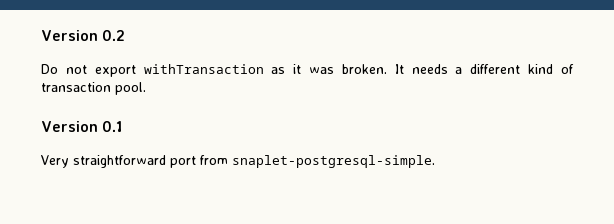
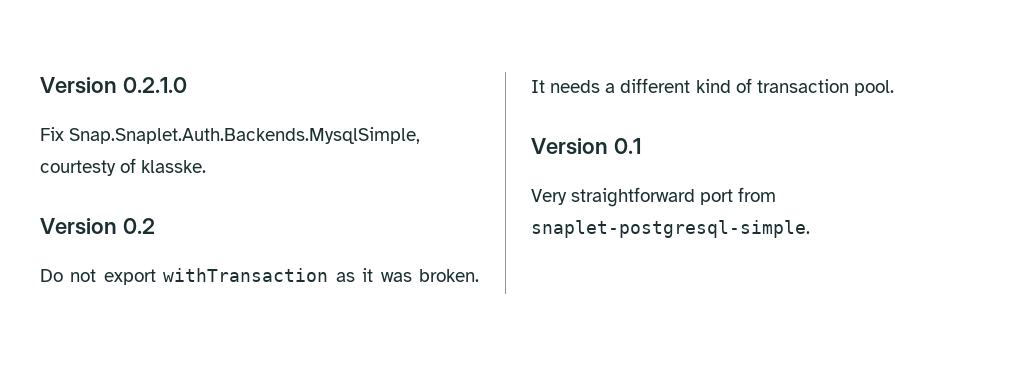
[41,30,98,41] Version -> [40,77,187,94] [40,127,421,144] [40,158,207,176] [40,218,117,235] Version 0.2.1.0 // Fix Snap.Snaplet.Auth.Backends.MysqlSimple, courtesty of klasske. // Version

